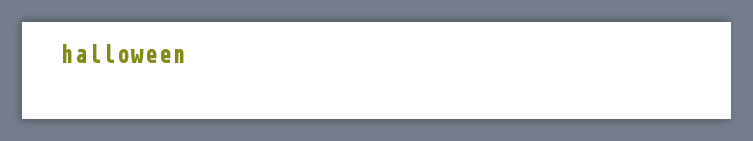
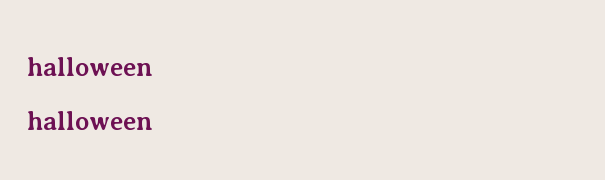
[60,44,186,63] halloween -> [27,57,153,76] [27,111,153,130] halloween // halloween

